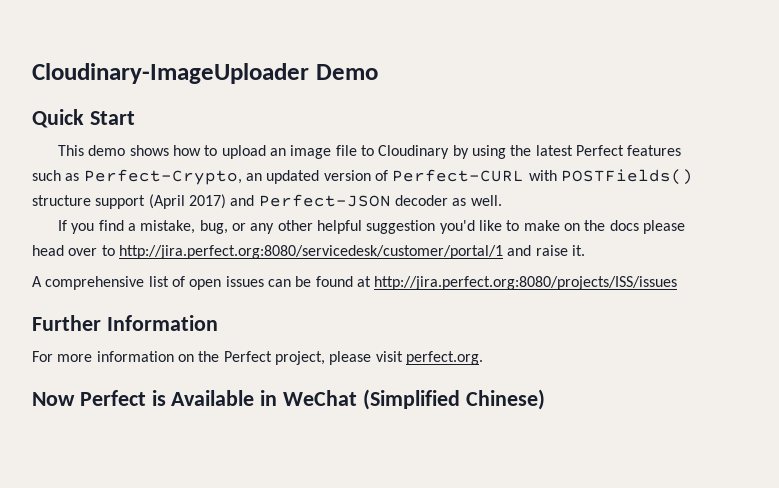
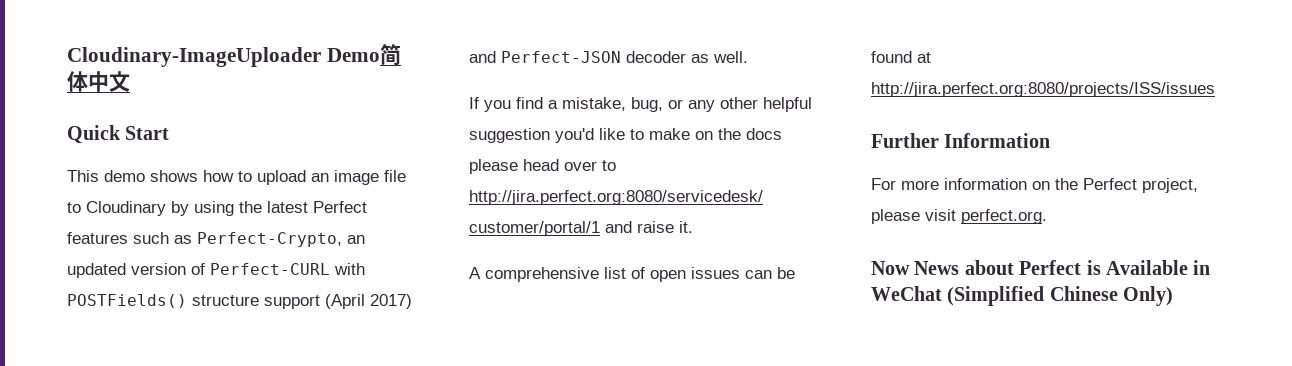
(378, 72) none -> [379,44,401,66] [67,71,130,92] 简体中文
(75, 399) none -> [914,260,1014,275] News about
[465,389,545,410] Chinese) -> [1049,286,1174,306] Chinese Only)

